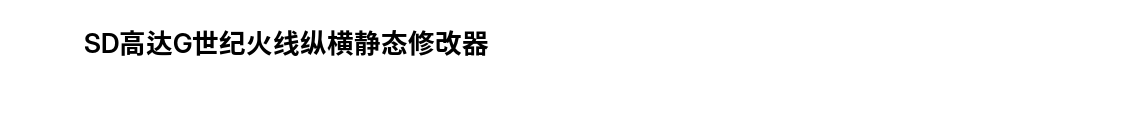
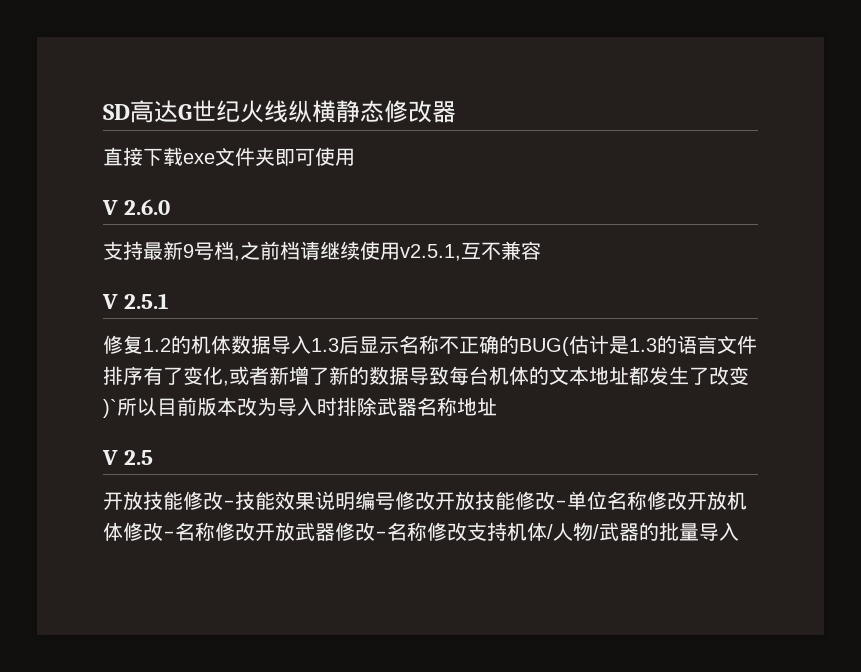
(489, 43) none -> [103,147,355,167] [102,199,171,215] [103,241,541,261] [102,293,170,309] [103,335,757,356] [103,366,749,386] [103,397,497,418] [102,450,154,465] [103,491,747,510] [103,522,739,541] // 直接下载exe文件夹即可使用 // V 2.6.0 // 支持最新9号档,之前档请继续使用v2.5.1,互不兼容 // V 2.5.1 // 修复1.2的机体数据导入1.3后显示名称不正确的BUG(估计是1.3的语言文件排序有了变化,或者新增了新的数据导致每台机体的文本地址都发生了改变)`所以目前版本改为导入时排除武器名称地址 // V 2.5 // 开放技能修改-技能效果说明编号修改开放技能修改-单位名称修改开放机体修改-名称修改开放武器修改-名称修改支持机体/人物/武器的批量导入

